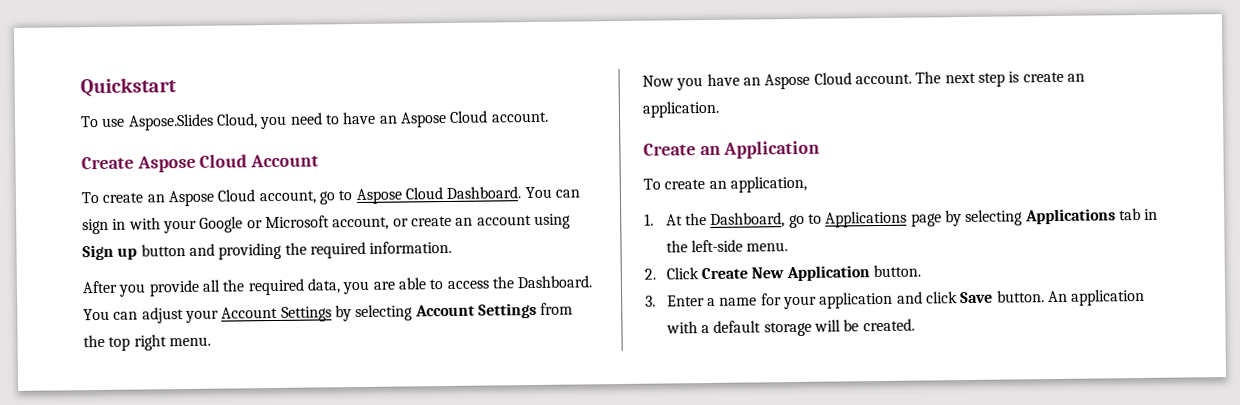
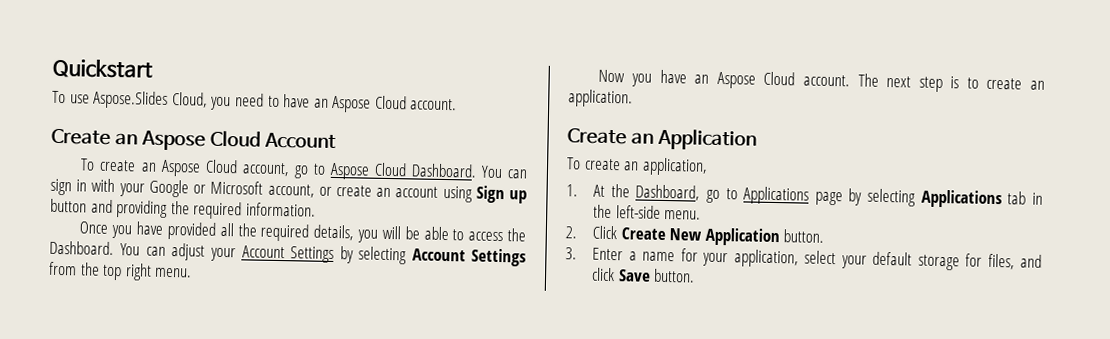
(134, 163) none -> [114,133,138,145] an
[82,278,395,297] After you provide all the required data, you are -> [79,221,420,243] Once you have provided all the required details, you will be
(1020, 77) none -> [966,77,979,89] to
[819,288,1146,309] [665,318,915,337] application and click Save button. An application with a default storage will be created. -> [733,249,1042,271] [591,267,696,283] application, select your default storage for files, and click Save button.

